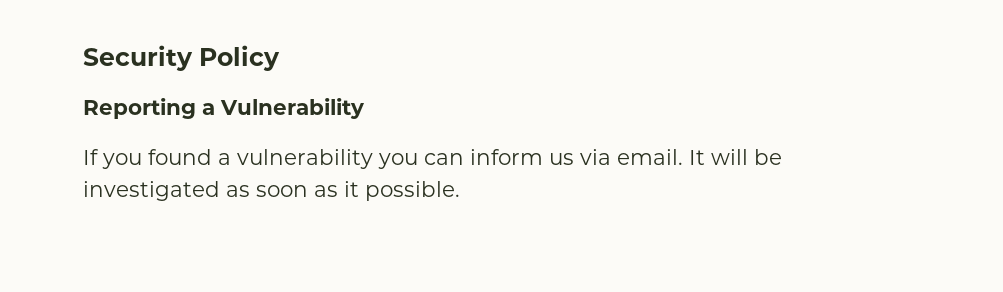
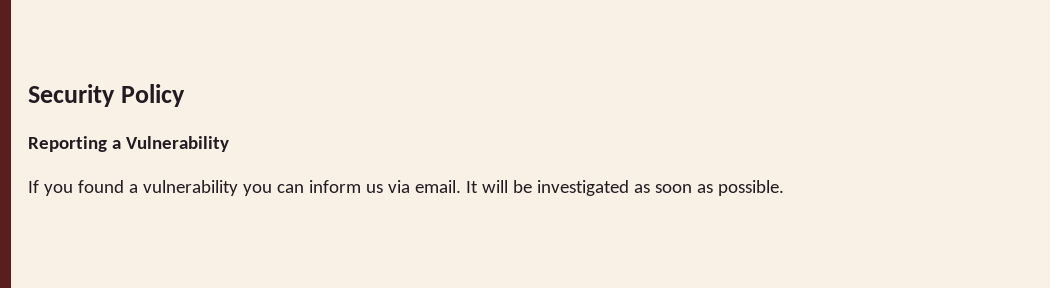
[344,181,359,197] it -> (713, 188) none

